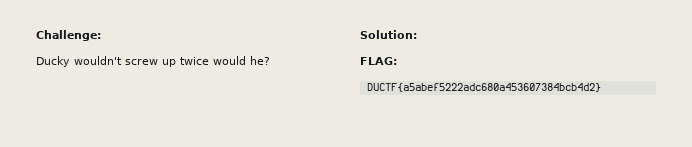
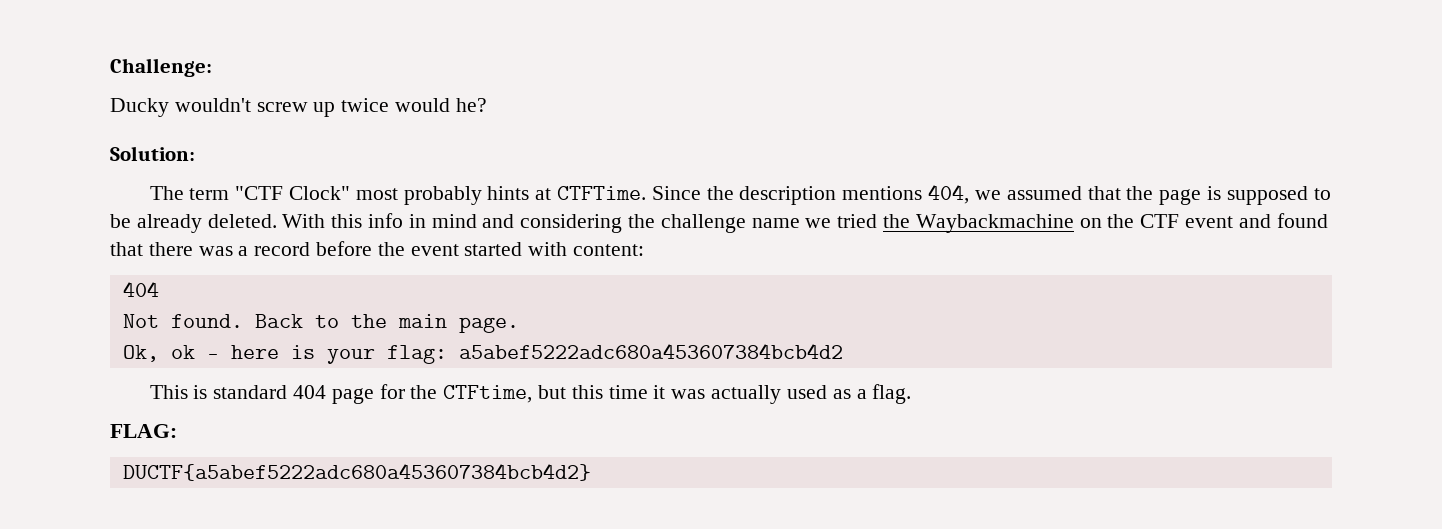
(417, 34) none -> [149,184,1331,205] [110,213,1328,233] [110,241,645,256] [122,281,159,297] [122,314,519,333] [122,343,843,364] [149,384,912,404] // The term "CTF Clock" most probably hints at CTFTime. Since the description mentions 404, we assumed that the page is supposed to be already deleted. With this info in mind and considering the challenge name we tried the Waybackmachine on the CTF event and found that there was a record before the event started with content: // 404 // Not found. Back to the main page. // Ok, ok — here is your flag: a5abef5222adc680a453607384bcb4d2 // This is standard 404 page for the CTFtime, but this time it was actually used as a flag.

